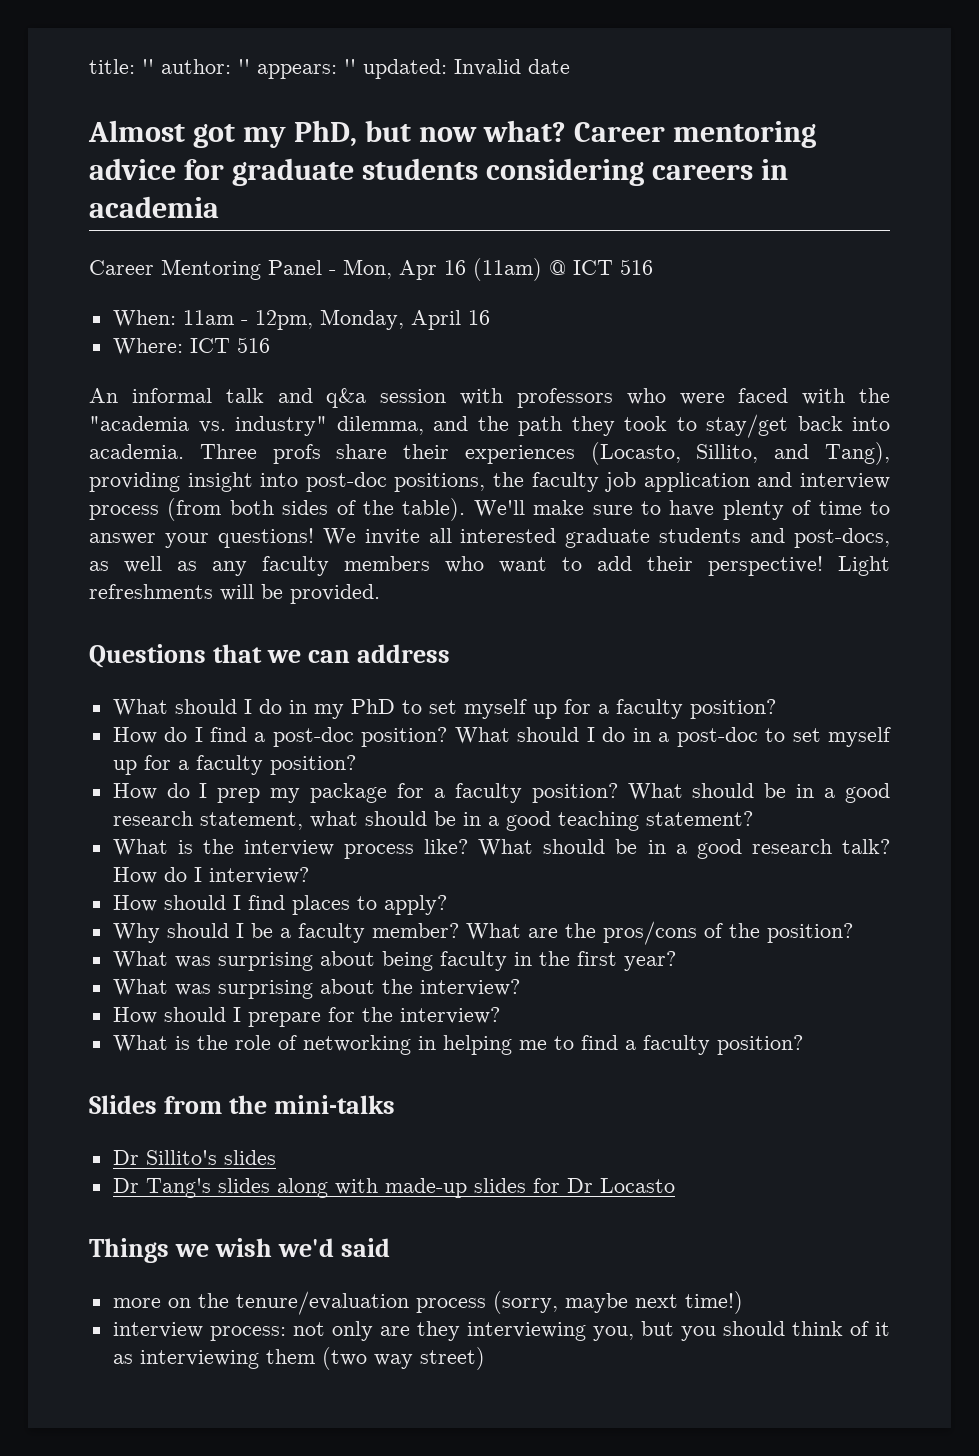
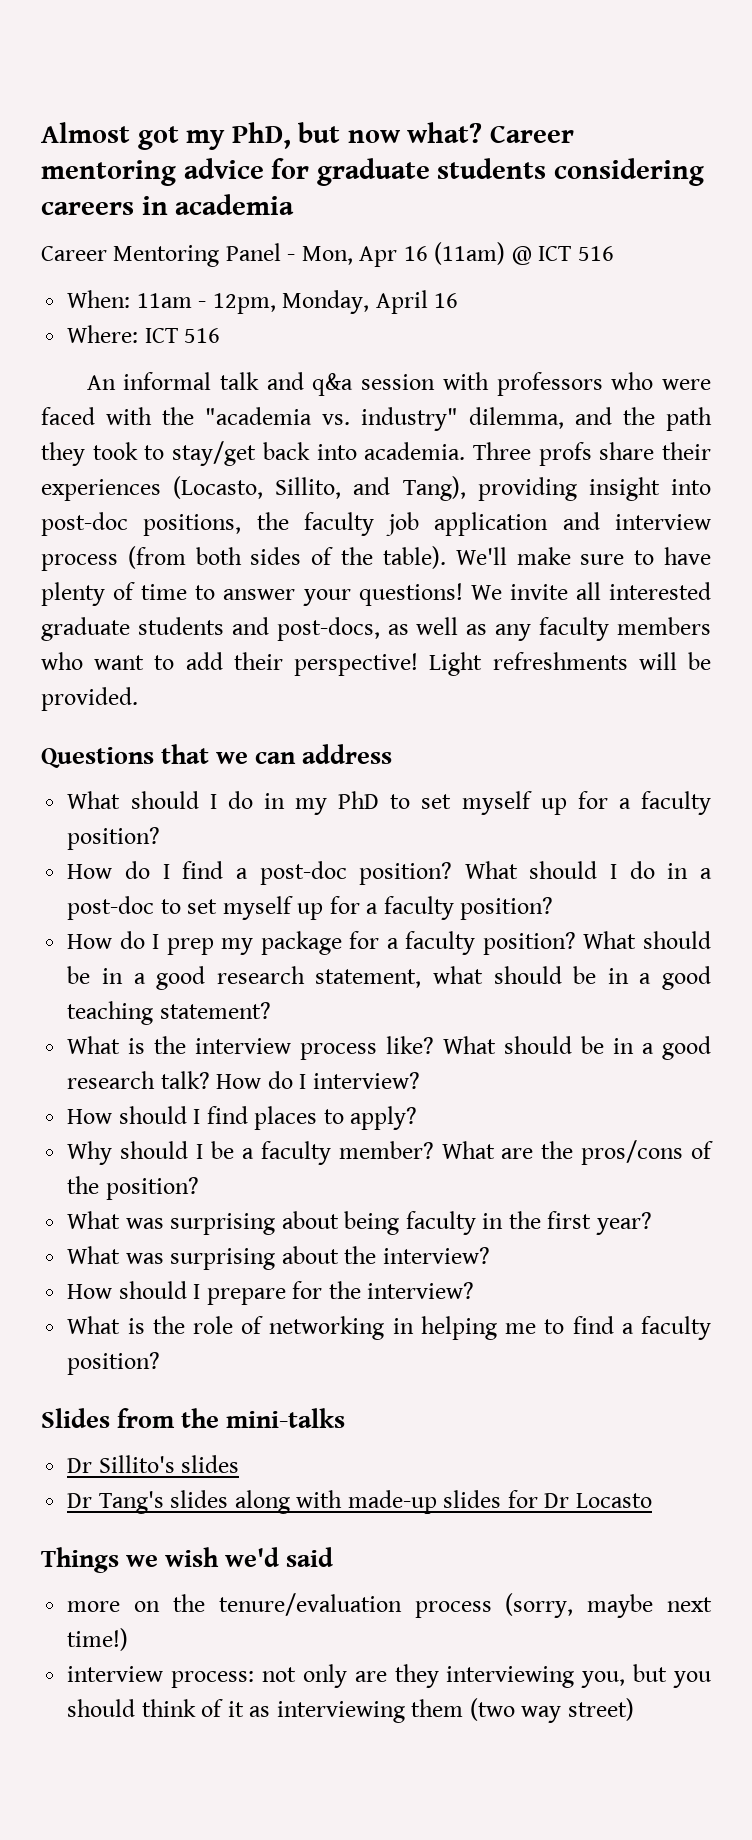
[89,59,570,79] title: '' author: '' appears: '' updated: Invalid date // -> (41, 132) none

